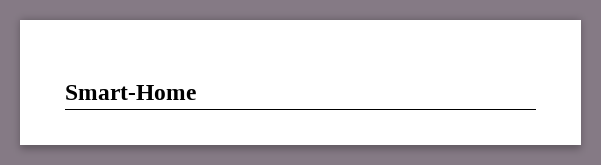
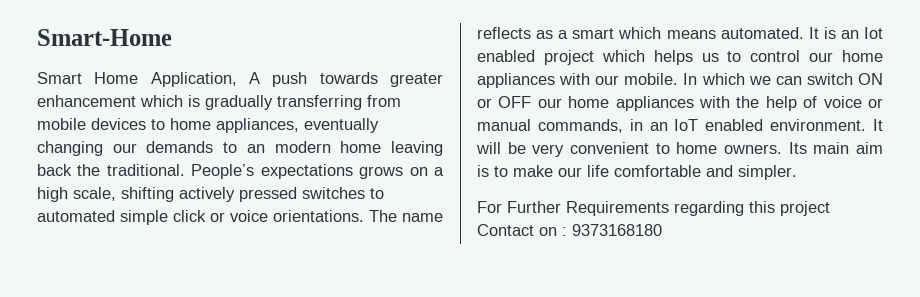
(196, 92) none -> [37,72,443,87] [37,95,401,110] [37,118,379,133] [37,141,444,156] [37,164,444,179] [37,187,384,202] [37,210,443,225] [477,27,883,39] [477,50,883,65] [477,73,883,88] [477,96,883,111] [477,119,883,133] [476,142,883,157] [477,165,797,180] [477,201,830,216] [477,224,662,236] // Smart Home Application, A push towards greater enhancement which is gradually transferring from mobile devices to home appliances, eventually changing our demands to an modern home leaving back the traditional. People’s expectations grows on a high scale, shifting actively pressed switches to automated simple click or voice orientations. The name reflects as a smart which means automated. It is an Iot enabled project which helps us to control our home appliances with our mobile. In which we can switch ON or OFF our home appliances with the help of voice or manual commands, in an IoT enabled environment. It will be very convenient to home owners. Its main aim is to make our life comfortable and simpler. // For Further Requirements regarding this project Contact on : 9373168180

